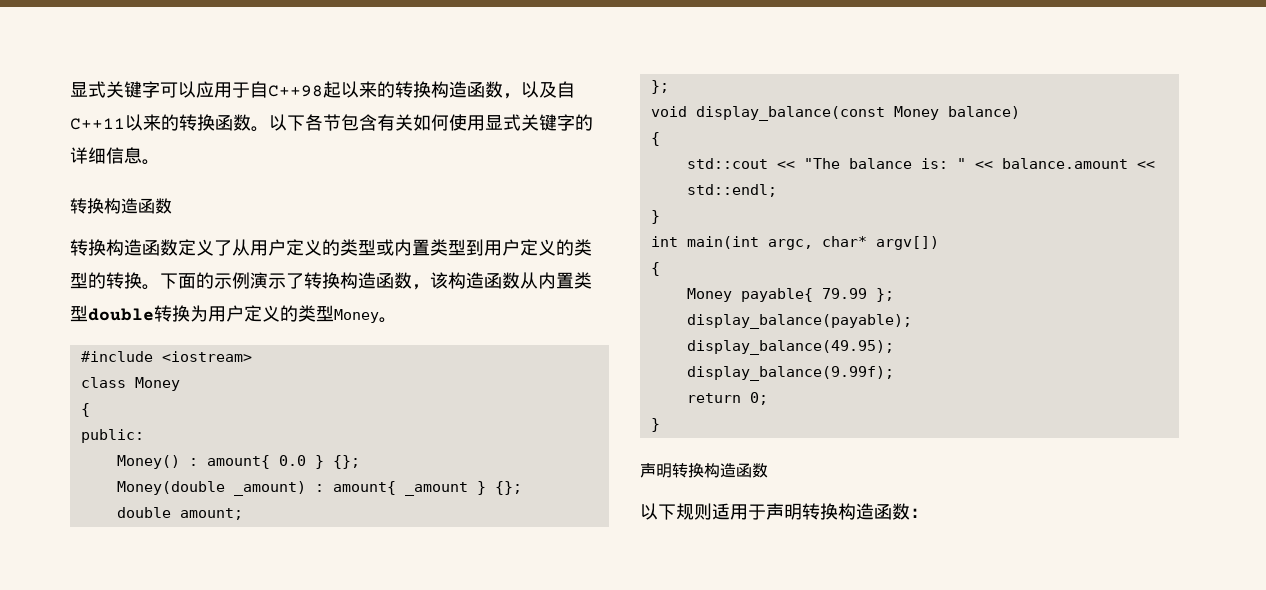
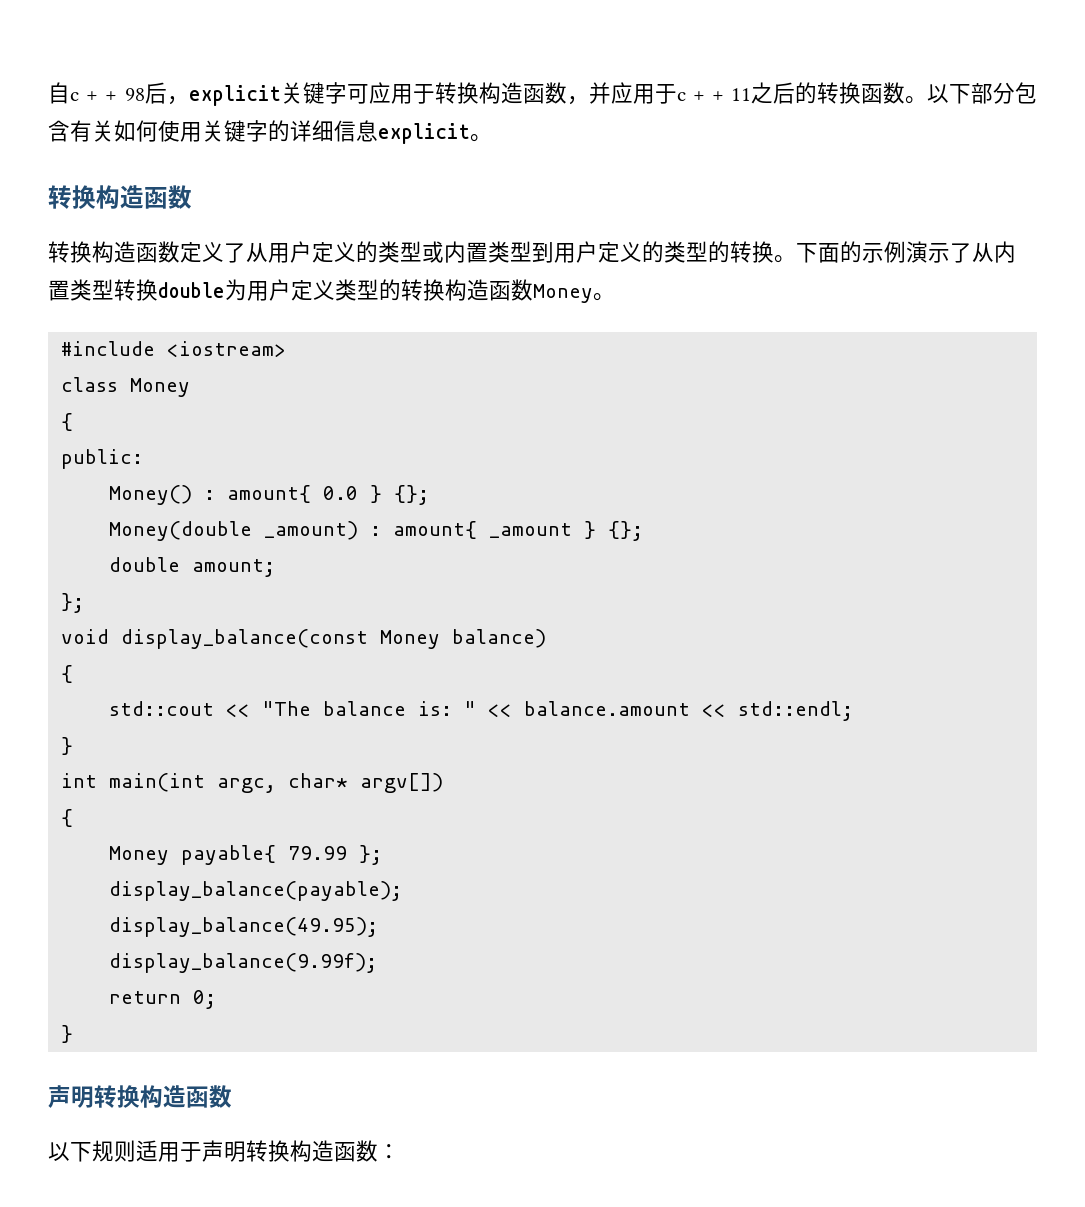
[70,81,575,99] [70,114,161,131] 显式关键字可以应用于自C++98起以来的转换构造函数，以及自C++11以来 -> [48,82,795,106] 自c + + 98后，explicit关键字可应用于转换构造函数，并应用于c + + 11之后
[305,114,341,131] 各节 -> [970,82,1015,104] 部分
[485,114,521,131] 显式 -> (202, 132) none
(142, 155) none -> [378,123,470,144] explicit
[304,272,592,290] [70,305,334,322] 转换构造函数，该构造函数从内置类型double转换为用户定义的类型 -> [972,241,1016,263] [48,279,533,301] 从内置类型转换double为用户定义类型的转换构造函数

